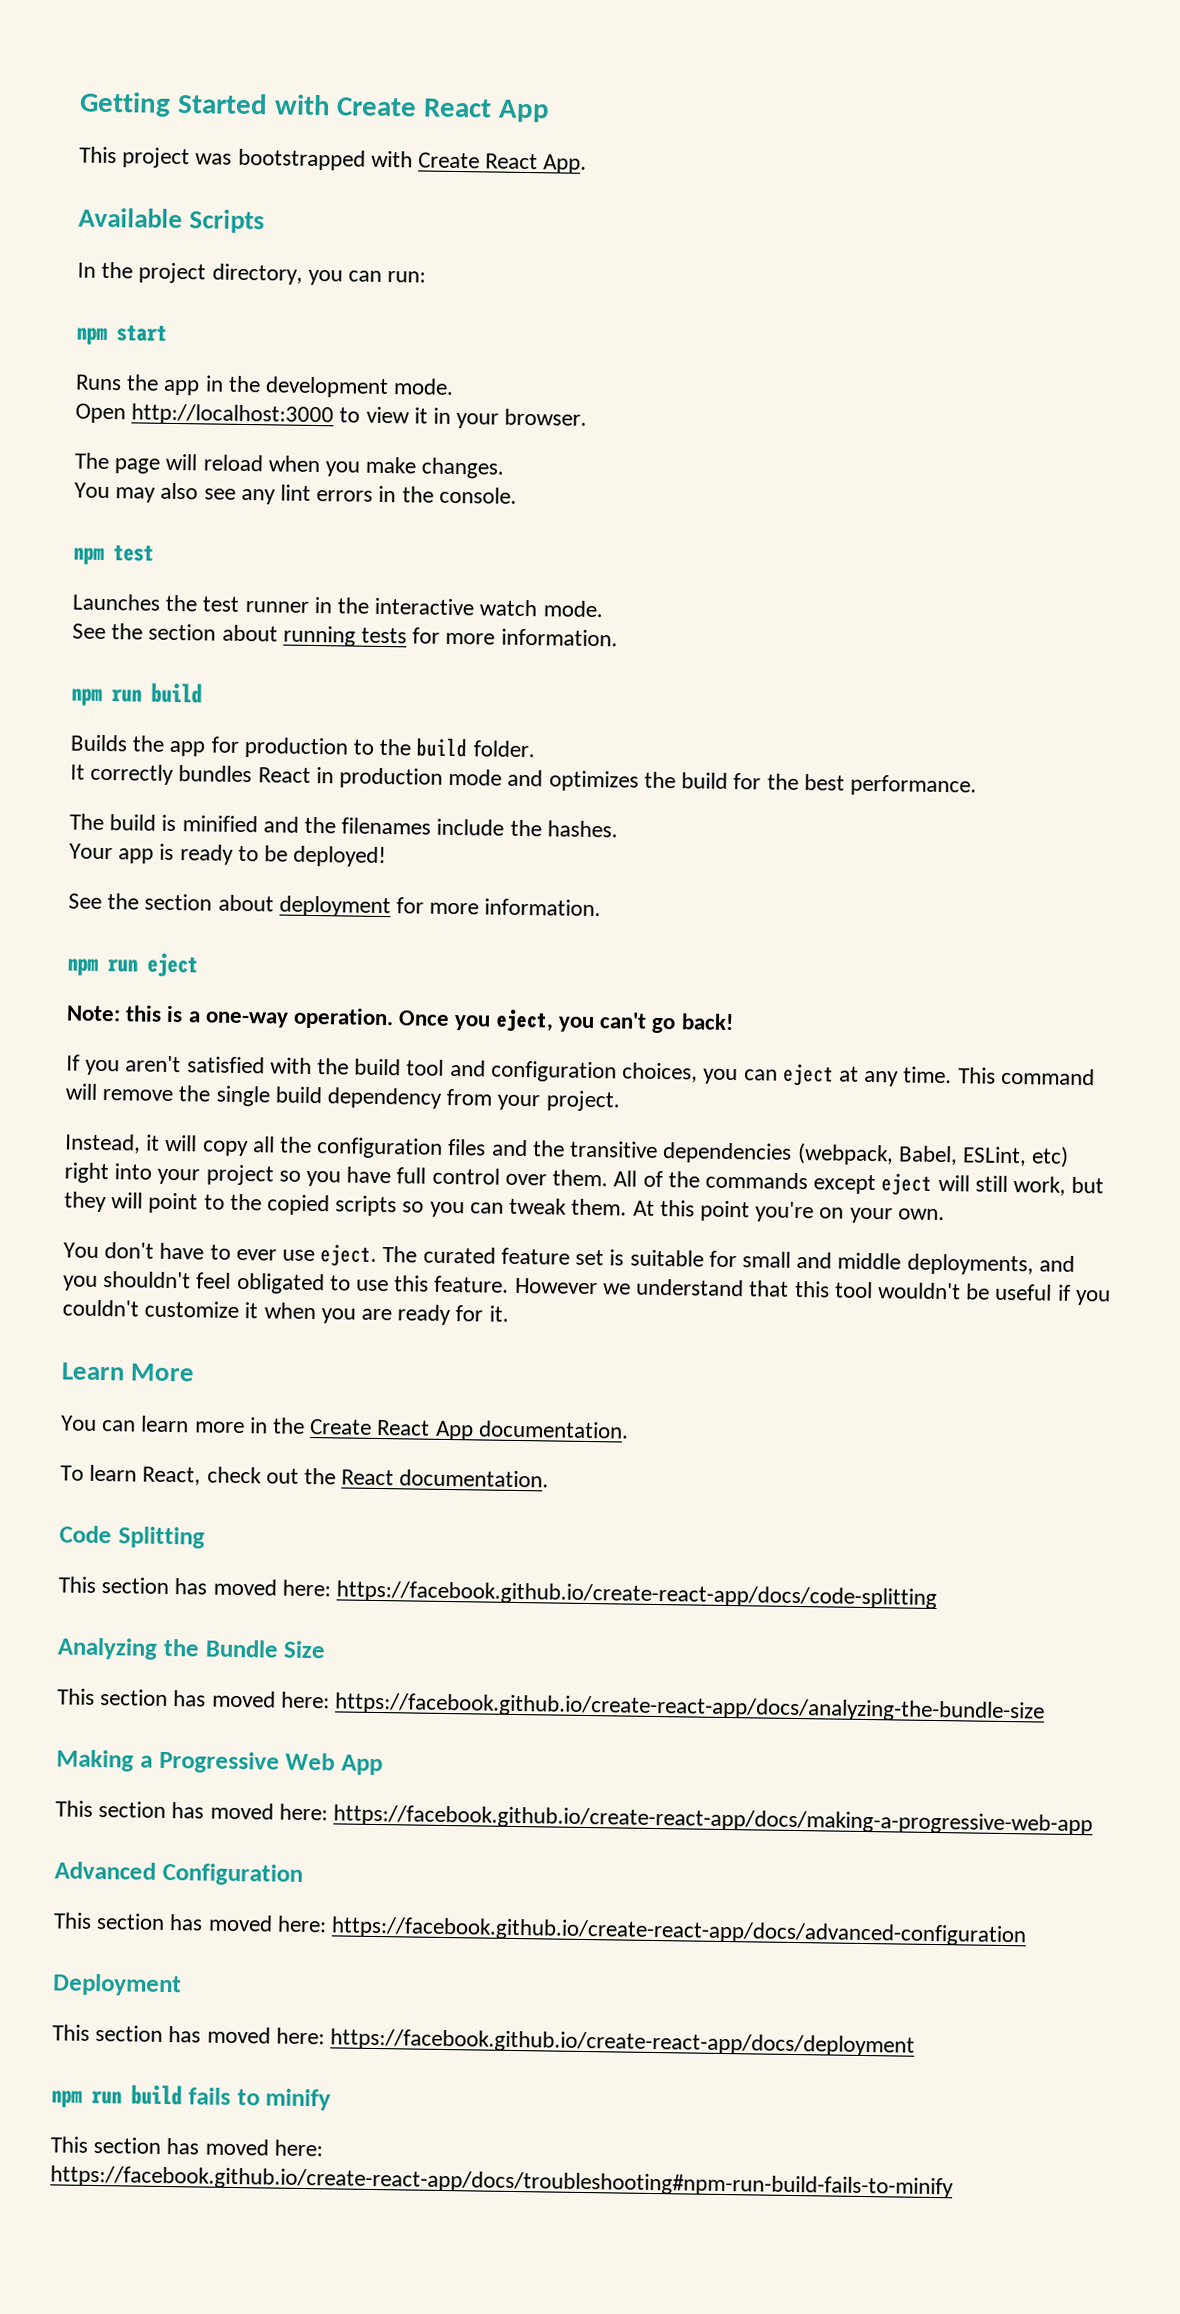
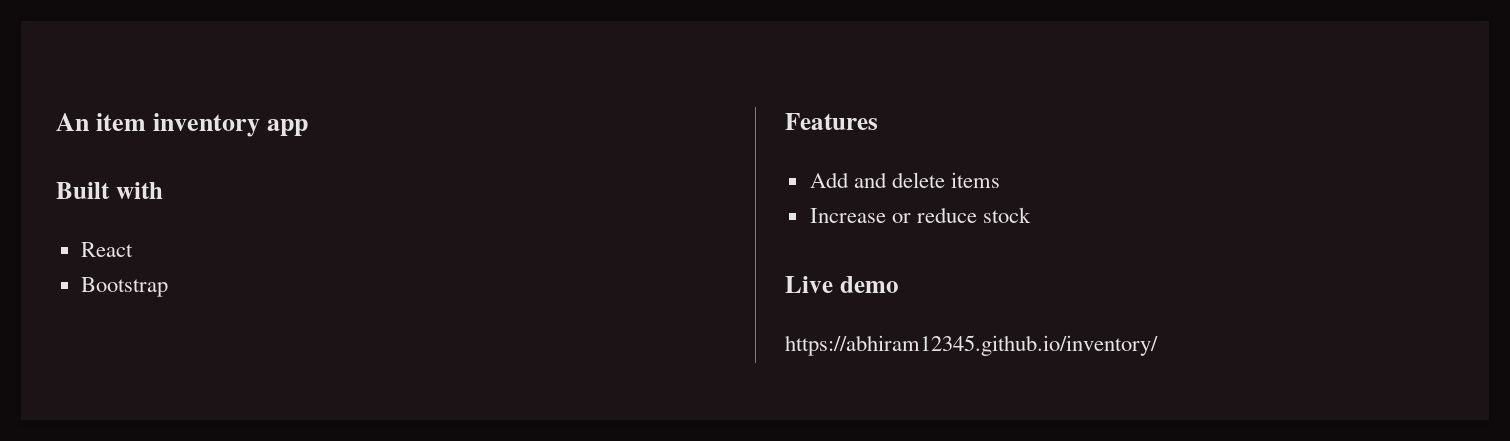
[79,91,551,123] [79,146,588,174] [78,207,266,234] [77,261,427,286] [76,325,167,346] [75,374,455,399] [75,403,588,429] [74,452,505,479] [74,482,517,505] [73,545,154,565] [72,593,603,618] [72,623,618,647] [71,682,202,706] [70,734,535,759] [70,763,977,797] [69,813,618,838] [69,843,387,868] [68,893,602,918] [67,952,198,978] [66,1005,734,1034] [66,1054,1095,1087] [65,1083,620,1112] [65,1133,1070,1168] [64,1162,1105,1196] [64,1191,945,1224] [63,1242,1075,1276] [63,1271,1111,1306] [62,1299,509,1326] [61,1362,195,1382] [61,1415,629,1441] [60,1464,550,1488] [59,1525,205,1549] [58,1576,938,1610] [57,1637,327,1660] [57,1688,1046,1723] [56,1749,383,1776] [55,1800,1094,1836] [54,1861,303,1886] [53,1912,1028,1947] [52,1973,182,1997] [52,2024,916,2057] [51,2084,332,2111] [50,2136,323,2157] [50,2165,954,2199] Getting Started with Create React App // This project was bootstrapped with Create React App. // Available Scripts // In the project directory, you can run: // npm start // Runs the app in the development mode. // Open http://localhost:3000 to view it in your browser. // The page will reload when you make changes. // You may also see any lint errors in the console. // npm test // Launches the test runner in the interactive watch mode. // See the section about running tests for more information. // npm run build // Builds the app for production to the build folder. // It correctly bundles React in production mode and optimizes the build for the best performance. // The build is minified and the filenames include the hashes. // Your app is ready to be deployed! // See the section about deployment for more information. // npm run eject // Note: this is a one-way operation. Once you eject, you can't go back! // If you aren't satisfied with the build tool and configuration choices, you can eject at any time. This command will remove the single build dependency from your project. // Instead, it will copy all the configuration files and the transitive dependencies (webpack, Babel, ESLint, etc) right into your project so you have full control over them. All of the commands except eject will still work, but they will point to the copied scripts so you can tweak them. At this point you're on your own. // You don't have to ever use eject. The curated feature set is suitable for small and middle deployments, and you shouldn't feel obligated to use this feature. However we understand that this tool wouldn't be useful if you couldn't customize it when you are ready for it. // Learn More // You can learn more in the Create React App documentation. // To learn React, check out the React documentation. // Code Splitting // This section has moved here: https://facebook.github.io/create-react-app/docs/code-splitting // Analyzing the Bundle Size // This section has moved here: https://facebook.github.io/create-react-app/docs/analyzing-the-bundle-size // Making a Progressive Web App // This section has moved here: https://facebook.github.io/create-react-app/docs/making-a-progressive-web-app // Advanced Configuration // This section has moved here: https://facebook.github.io/create-react-app/docs/advanced-configuration // Deployment // This section has moved here: https://facebook.github.io/create-react-app/docs/deployment // npm run build fails to minify // This section has moved here: https://facebook.github.io/create-react-app/docs/troubleshooting#npm-run-build-fails-to-minify -> [56,113,309,137] [56,182,163,199] [80,242,133,257] [80,277,168,297] [785,113,878,130] [809,172,1000,188] [809,207,1031,223] [785,276,899,293] [785,335,1158,356] An item inventory app // Built with // React // Bootstrap // Features // Add and delete items // Increase or reduce stock // Live demo // https://abhiram12345.github.io/inventory/

